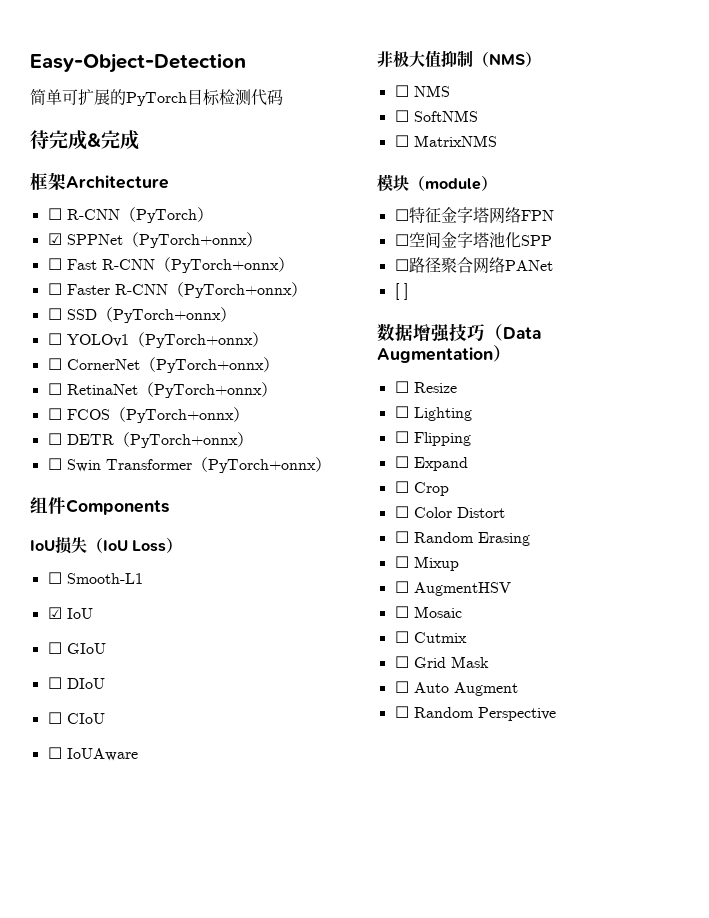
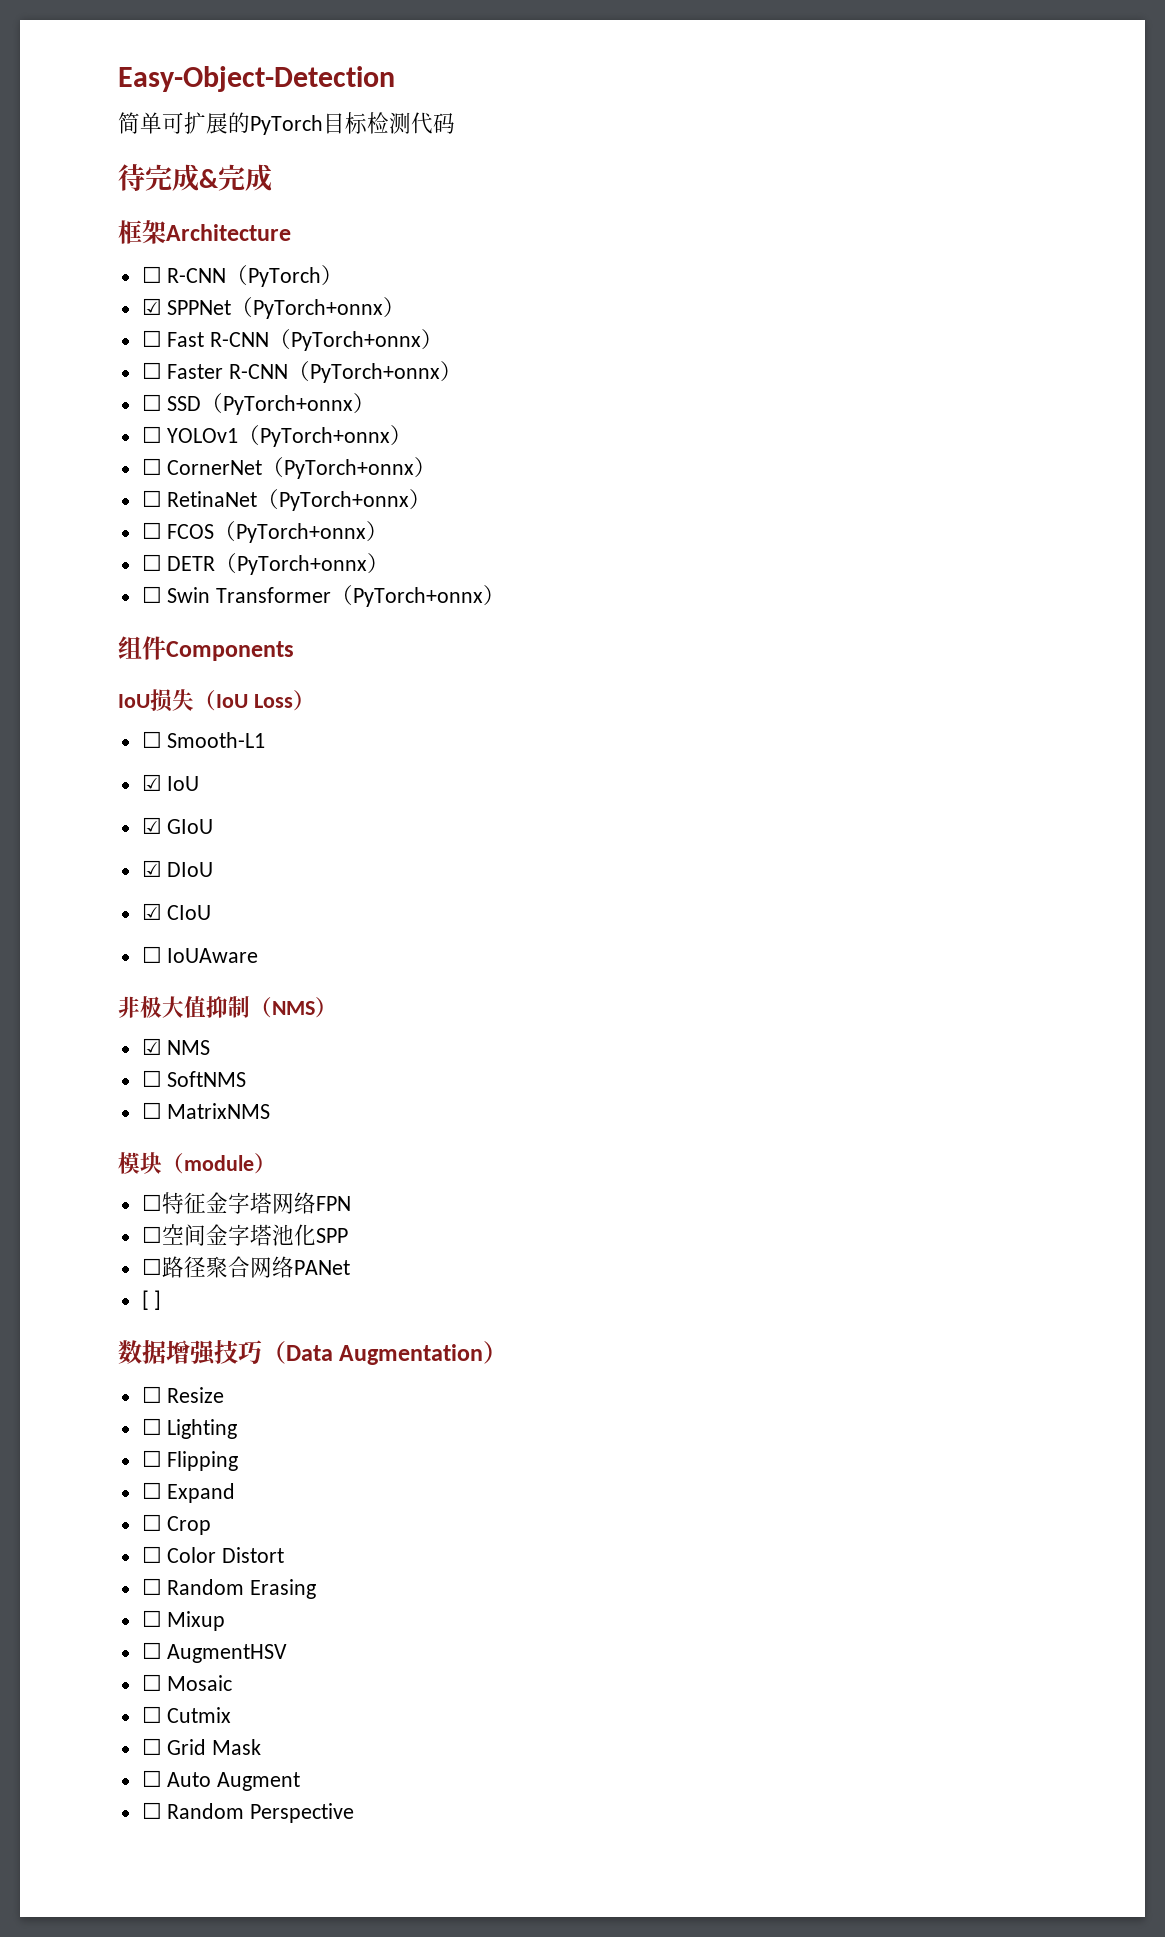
[47,642,62,654] ☐ -> [141,817,162,834] ☑
[47,677,62,689] ☐ -> [141,860,162,877] ☑
[47,712,62,724] ☐ -> [141,903,162,920] ☑
[394,85,409,97] ☐ -> [141,1038,162,1055] ☑

